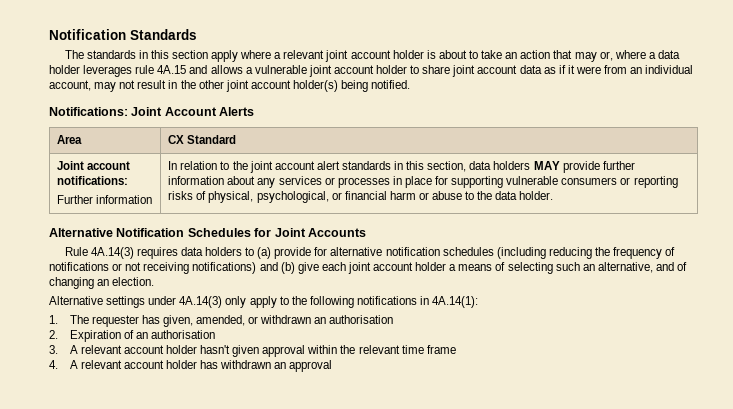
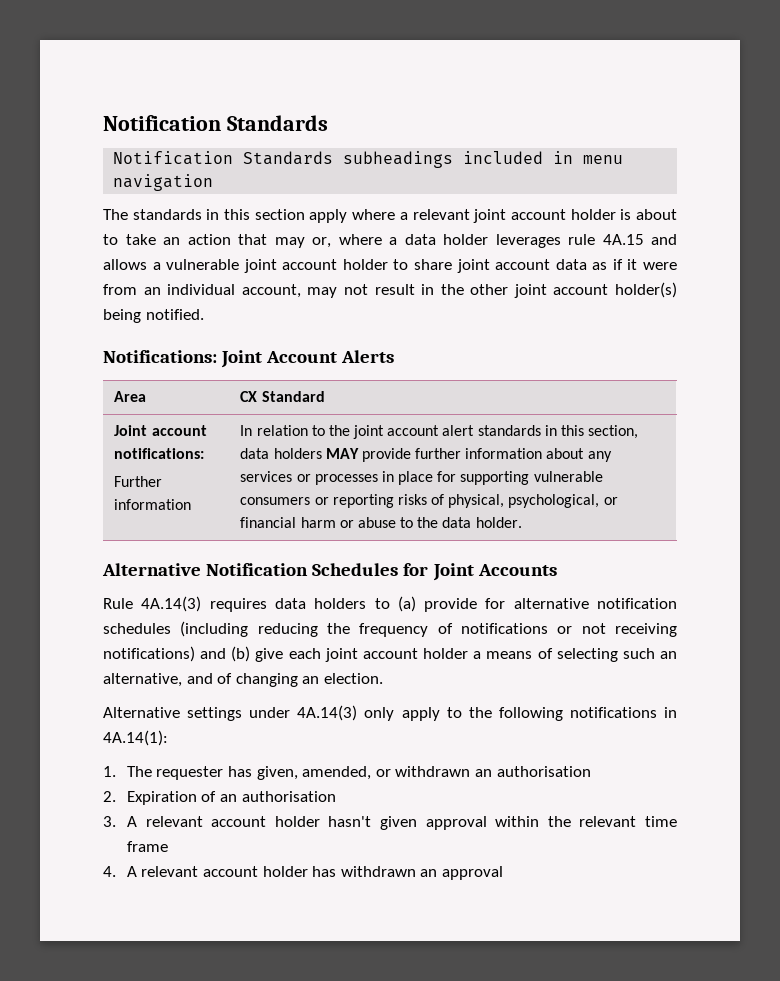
[49,29,197,40] Notification Standards -> [103,115,328,131] [113,151,624,168] [113,174,214,191] Notification Standards // Notification Standards subheadings included in menu navigation

